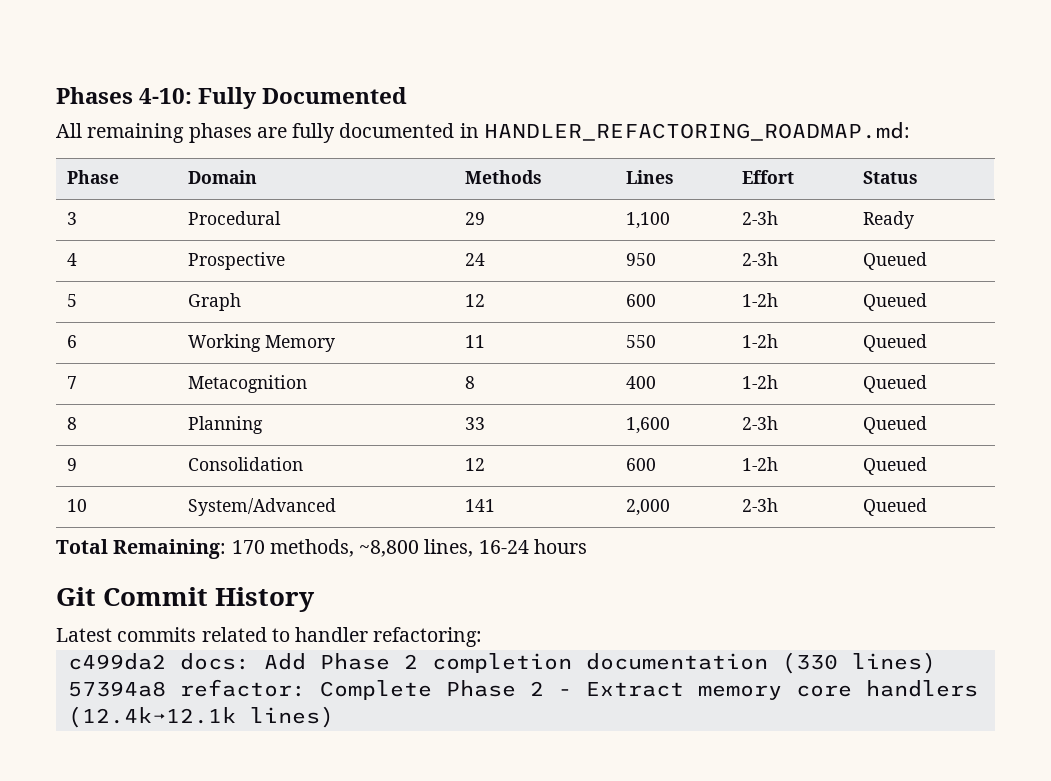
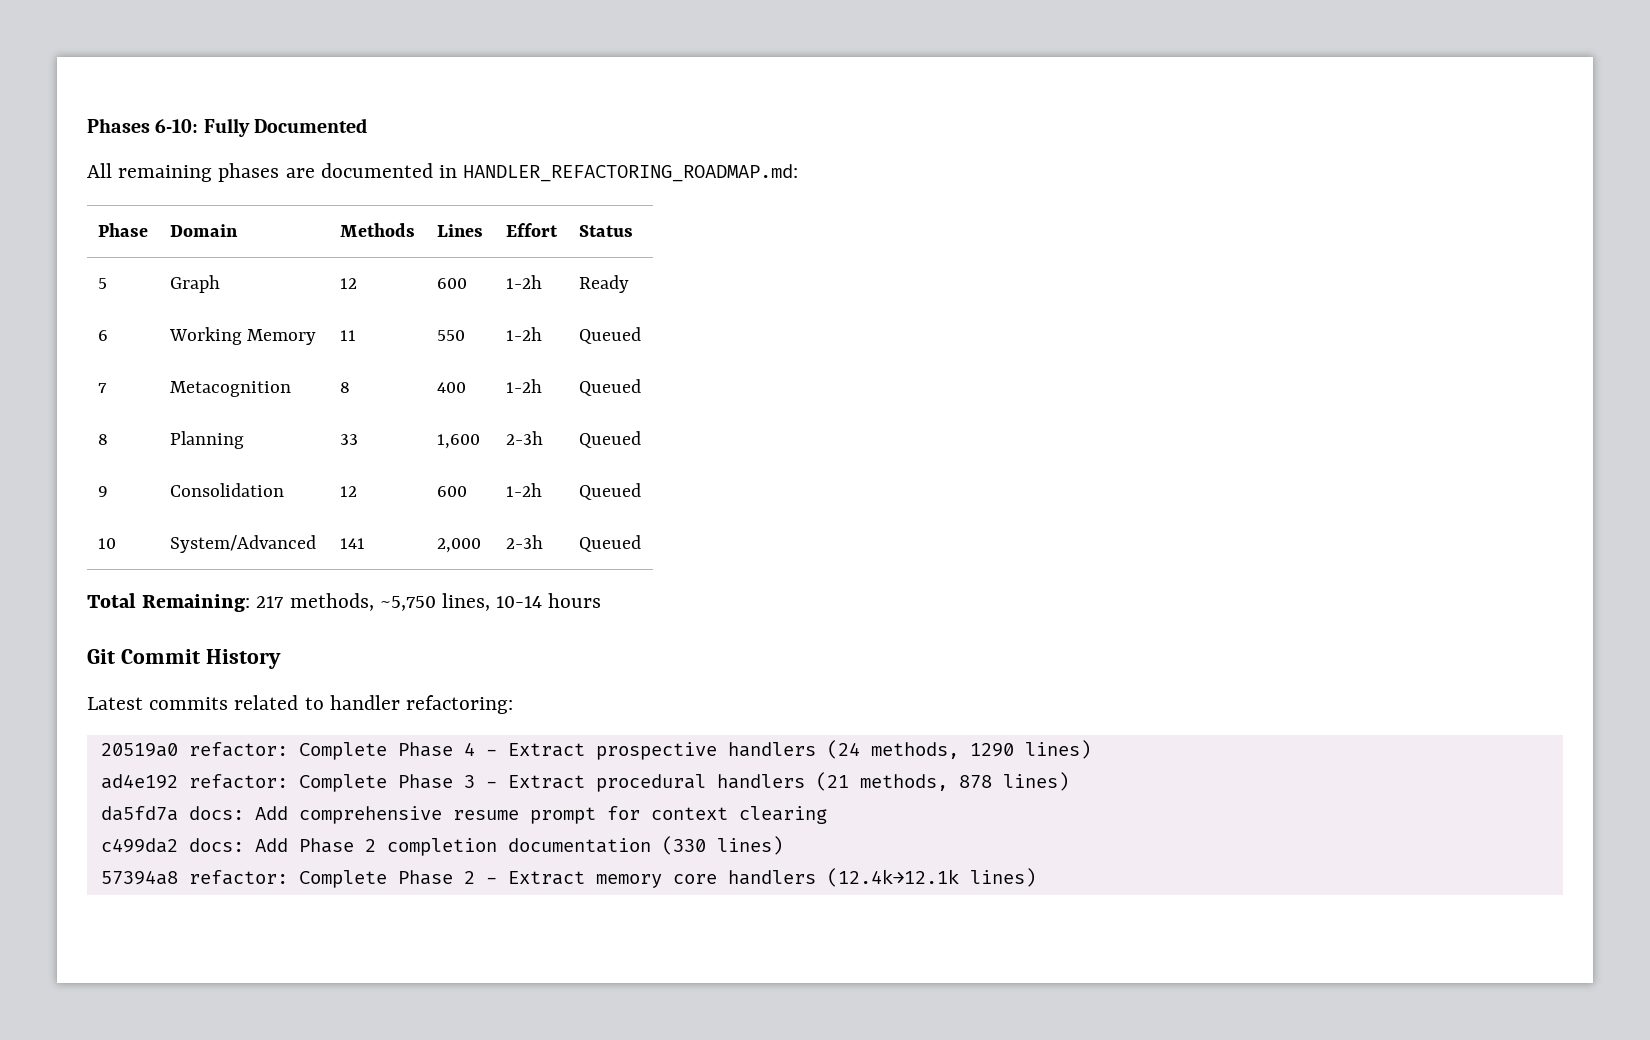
[139,88,193,104] 4-10: -> [155,119,199,133] 6-10:
[292,123,336,143] fully -> (315, 173) none
[67,212,78,225] [188,211,282,225] [465,212,486,225] [626,212,671,229] [742,211,779,225] [863,211,915,229] [67,253,78,266] [188,252,286,270] [465,253,486,266] [626,253,657,266] [742,252,779,266] [863,252,928,270] // 3 | Procedural | 29 | 1,100 | 2-3h | Ready // 4 | Prospective | 24 | 950 | 2-3h | Queued -> (633, 231) none
[863,293,928,311] Queued -> [578,275,629,293] Ready
[231,539,529,557] 170 methods, ~8,800 lines, 16-24 -> [256,593,543,611] 217 methods, ~5,750 lines, 10-14
(483, 637) none -> [100,740,1091,760] [100,772,1069,792] [100,806,827,824] // 20519a0 refactor: Complete Phase 4 - Extract prospective handlers (24 methods, 1290 lines) // ad4e192 refactor: Complete Phase 3 - Extract procedural handlers (21 methods, 878 lines) // da5fd7a docs: Add comprehensive resume prompt for context clearing

